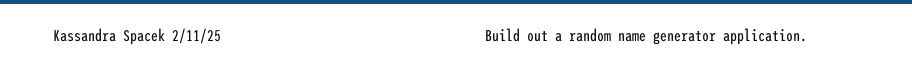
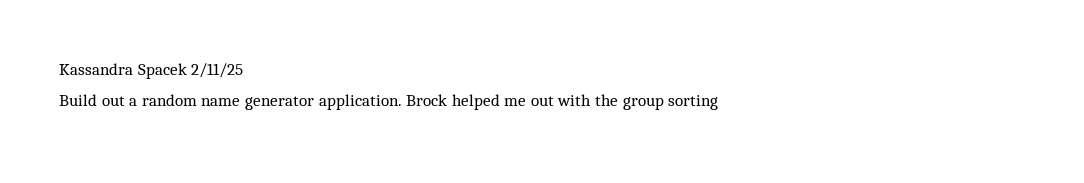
(807, 36) none -> [406,94,719,110] Brock helped me out with the group sorting

